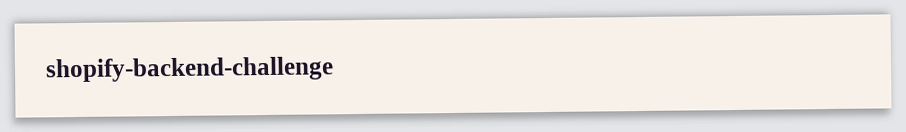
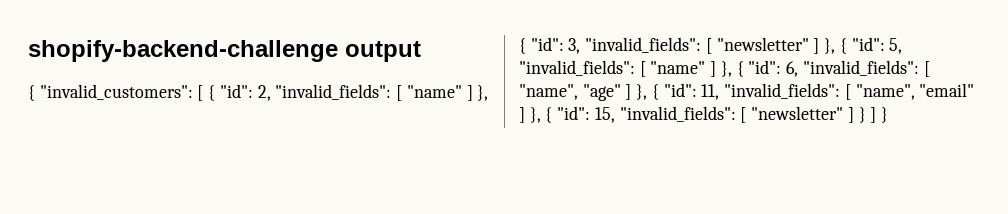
(334, 69) none -> [345,41,421,62] [28,84,489,101] [519,37,903,54] [519,60,930,77] [519,83,975,101] [519,106,888,123] output // { "invalid_customers": [ { "id": 2, "invalid_fields": [ "name" ] }, { "id": 3, "invalid_fields": [ "newsletter" ] }, { "id": 5, "invalid_fields": [ "name" ] }, { "id": 6, "invalid_fields": [ "name", "age" ] }, { "id": 11, "invalid_fields": [ "name", "email" ] }, { "id": 15, "invalid_fields": [ "newsletter" ] } ] }

